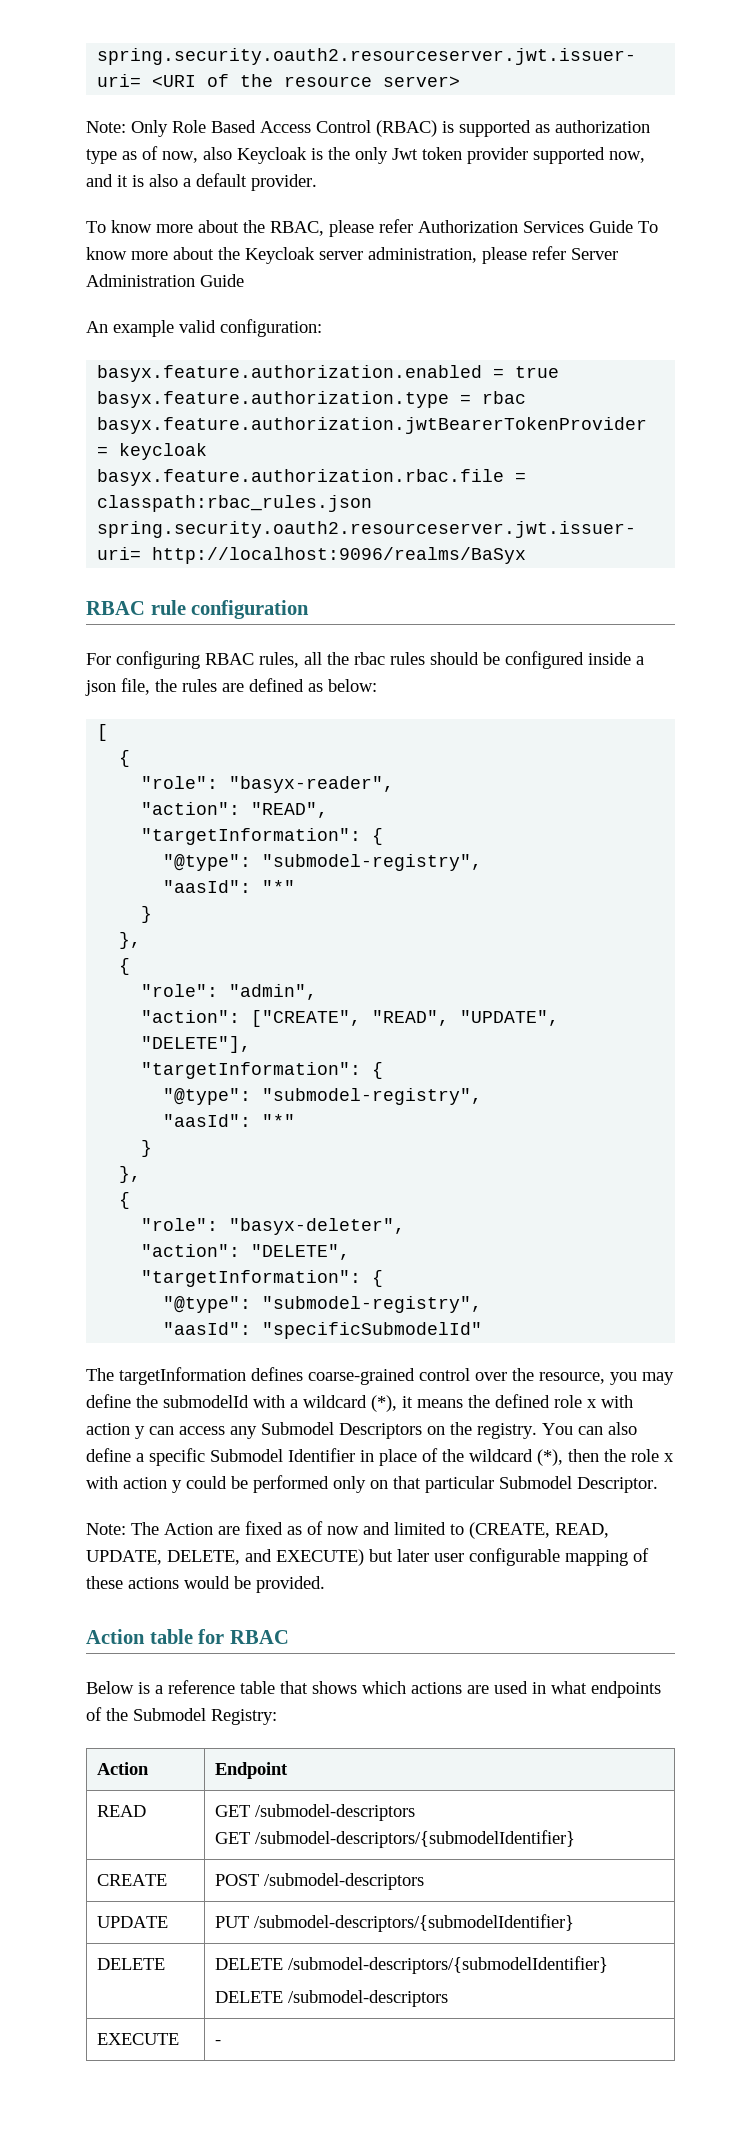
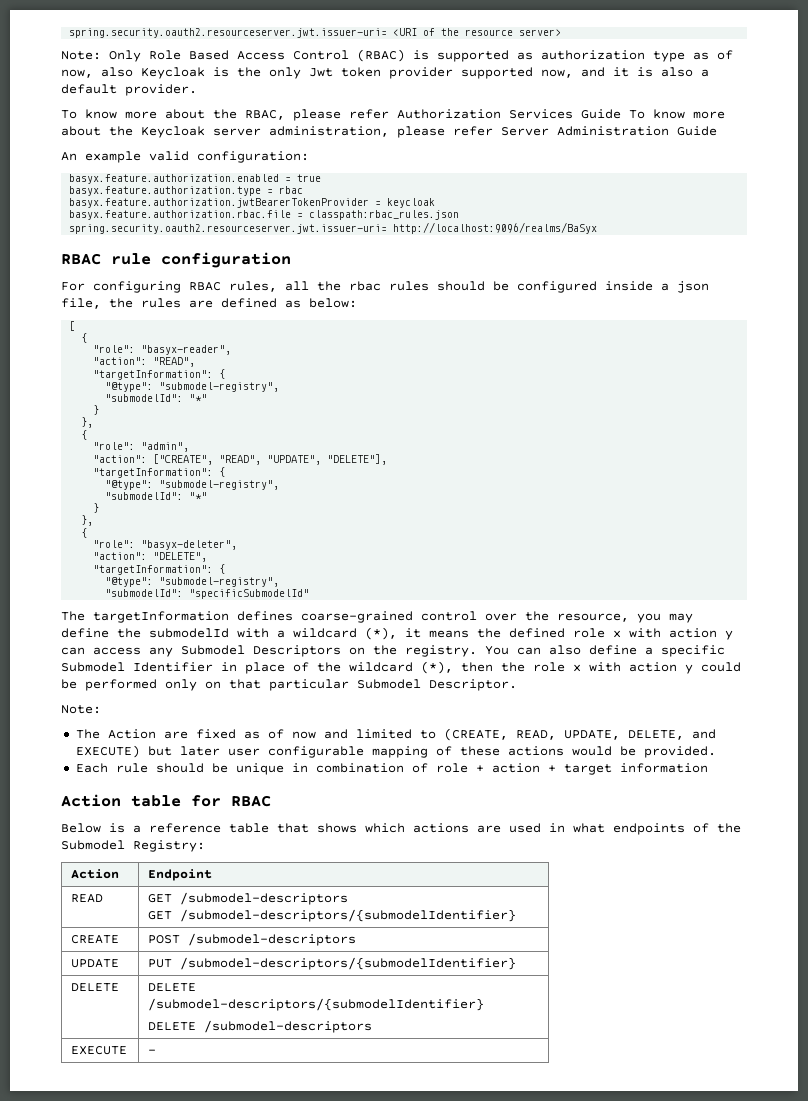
[163,880,252,893] "aasId": -> [105,394,184,402] "submodelId":
[163,1114,252,1127] "aasId": -> [105,492,184,500] "submodelId":
[163,1322,252,1335] "aasId": -> [105,589,184,597] "submodelId":
(126, 1529) none -> (101, 709) //
(325, 1584) none -> [75,763,708,775] // Each rule should be unique in combination of role + action + target information

